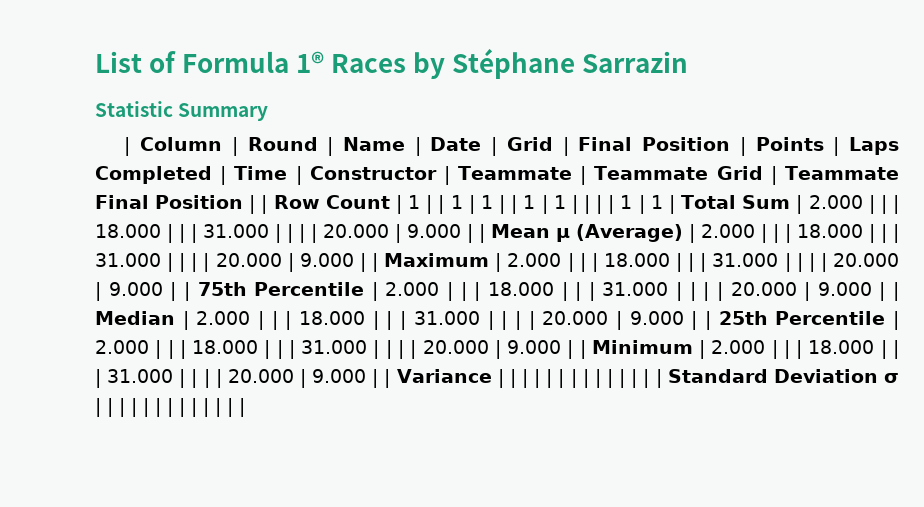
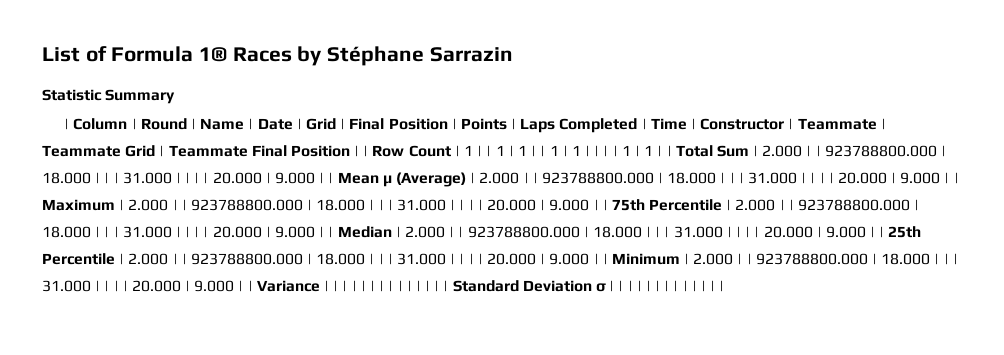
(675, 204) none -> [666,145,672,157] |
(887, 204) none -> [824,145,937,157] 923788800.000
(779, 233) none -> [541,172,654,184] 923788800.000
(586, 262) none -> [190,199,303,211] 923788800.000
(467, 291) none -> [797,199,910,211] 923788800.000
(278, 320) none -> [467,226,580,238] 923788800.000
(174, 349) none -> [190,253,303,265] 923788800.000
(790, 349) none -> [755,253,868,265] 923788800.000

